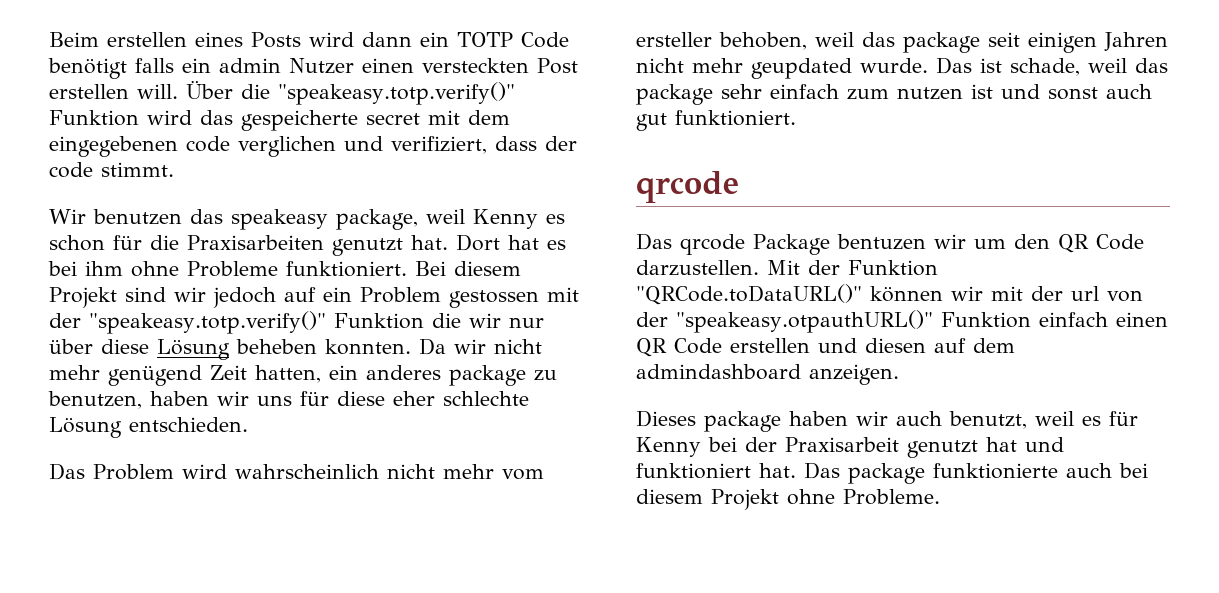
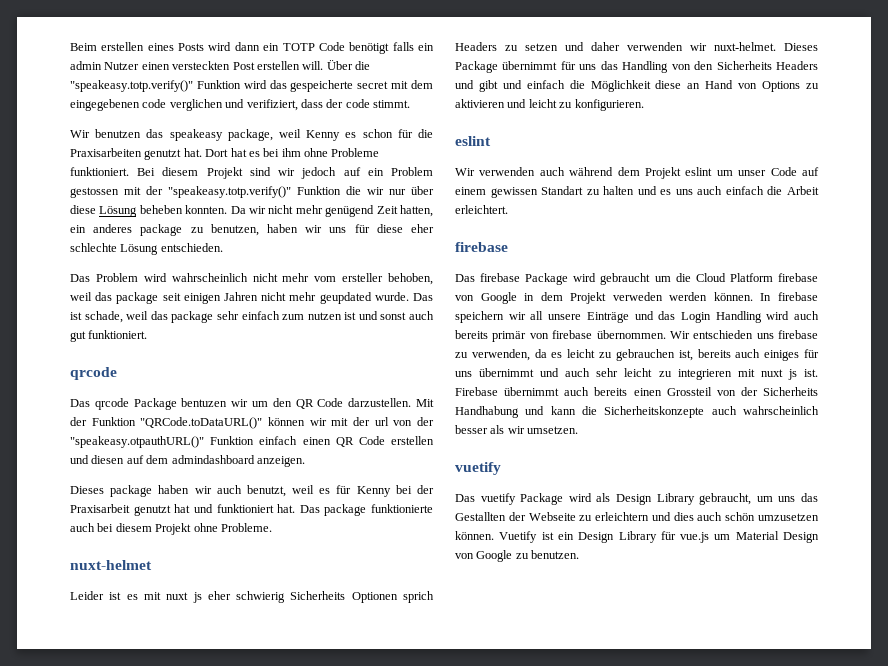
(940, 497) none -> [70,560,152,570] [70,591,435,603] [455,42,818,51] [455,61,818,73] [455,80,819,92] [455,99,644,111] [455,136,491,146] [455,167,819,179] [455,186,819,198] [455,205,508,214] [455,242,508,252] [455,273,818,285] [455,292,818,304] [455,311,819,323] [455,330,818,342] [455,349,819,361] [455,368,818,380] [455,387,818,396] [455,406,819,418] [455,425,579,434] [455,462,501,475] [455,493,818,505] [455,512,819,521] [455,531,819,543] [455,550,580,562] // nuxt-helmet // Leider ist es mit nuxt js eher schwierig Sicherheits Optionen sprich Headers zu setzen und daher verwenden wir nuxt-helmet. Dieses Package übernimmt für uns das Handling von den Sicherheits Headers und gibt und einfach die Möglichkeit diese an Hand von Options zu aktivieren und leicht zu konfigurieren. // eslint // Wir verwenden auch während dem Projekt eslint um unser Code auf einem gewissen Standart zu halten und es uns auch einfach die Arbeit erleichtert. // firebase // Das firebase Package wird gebraucht um die Cloud Platform firebase von Google in dem Projekt verweden werden können. In firebase speichern wir all unsere Einträge und das Login Handling wird auch bereits primär von firebase übernommen. Wir entschieden uns firebase zu verwenden, da es leicht zu gebrauchen ist, bereits auch einiges für uns übernimmt und auch sehr leicht zu integrieren mit nuxt js ist. Firebase übernimmt auch bereits einen Grossteil von der Sicherheits Handhabung und kann die Sicherheitskonzepte auch wahrscheinlich besser als wir umsetzen. // vuetify // Das vuetify Package wird als Design Library gebraucht, um uns das Gestallten der Webseite zu erleichtern und dies auch schön umzusetzen können. Vuetify ist ein Design Library für vue.js um Material Design von Google zu benutzen.

